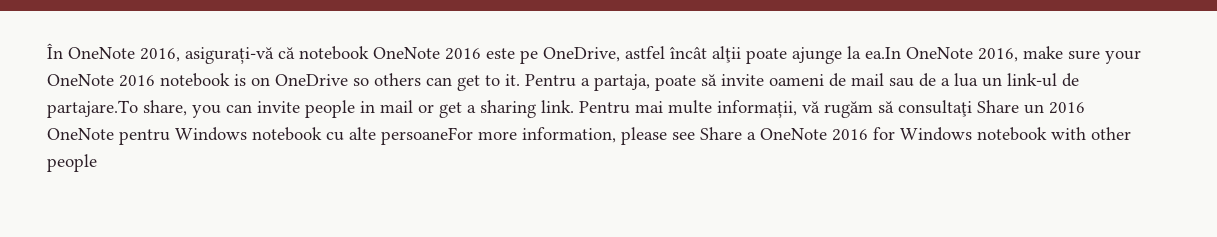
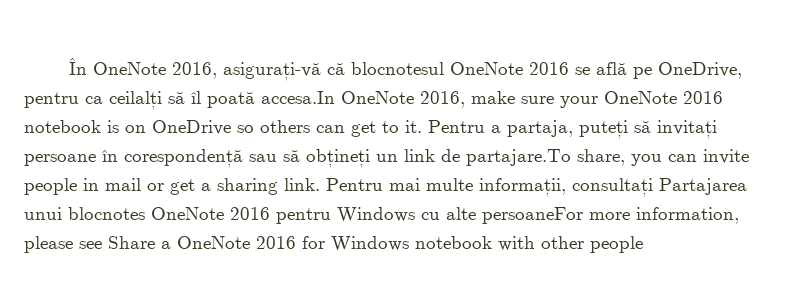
[299,46,901,64] notebook OneNote 2016 este pe OneDrive, astfel încât alţii poate ajunge la ea.In -> [351,62,743,79] [24,91,335,110] blocnotesul OneNote 2016 se află pe OneDrive, pentru ca ceilalți să îl poată accesa.In
[655,73,1057,91] poate să invite oameni de mail sau de a lua un link-ul -> [579,120,717,139] [24,149,435,168] puteți să invitați persoane în corespondență sau să obțineți un link
[802,100,1085,118] [47,128,114,140] vă rugăm să consultaţi Share un 2016 OneNote -> [572,178,747,197] [24,207,270,220] consultați Partajarea unui blocnotes OneNote 2016
[252,127,322,141] notebook -> (415, 215) none

